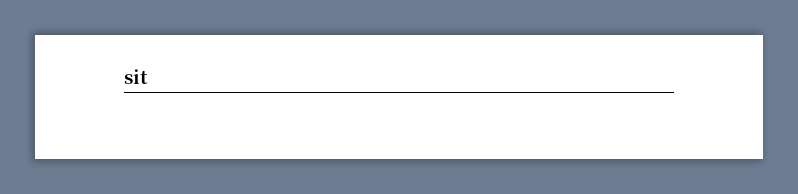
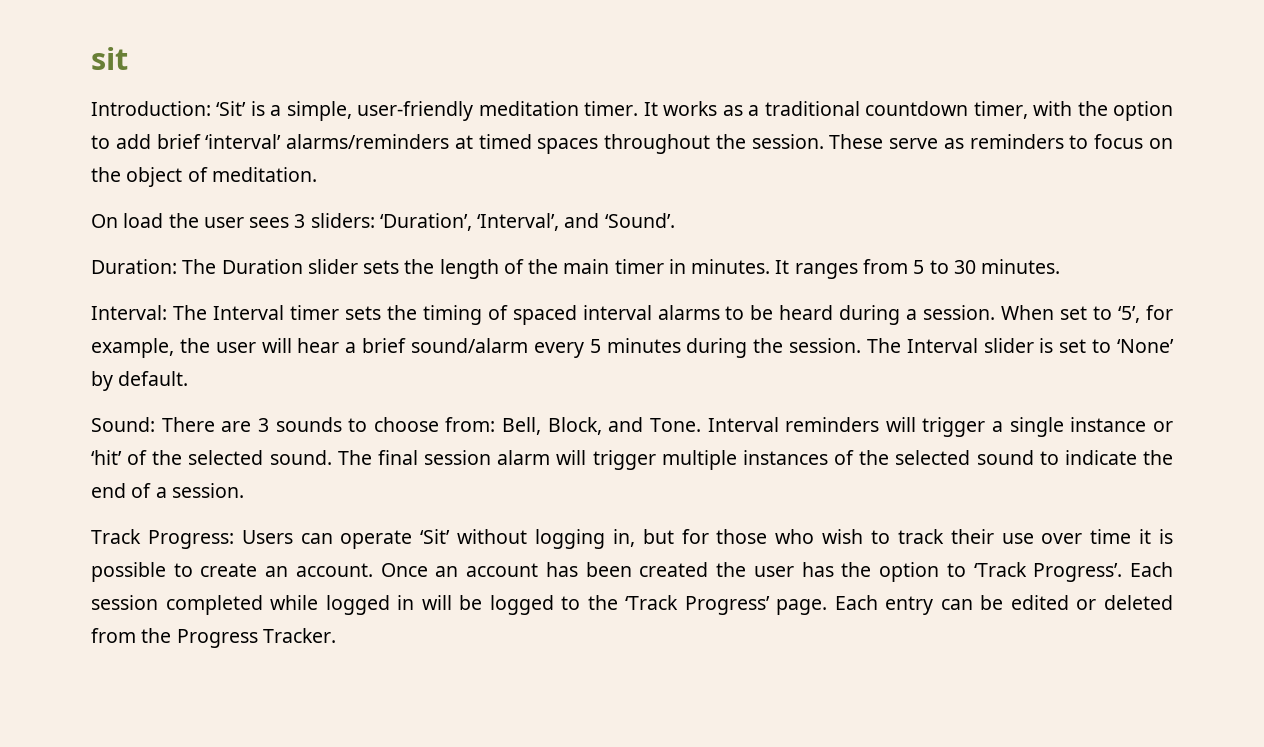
(148, 76) none -> [91,101,1174,121] [91,134,1173,154] [91,167,317,187] [91,213,675,231] [91,259,1061,279] [91,305,1174,325] [91,338,1175,358] [91,371,189,391] [91,417,1173,437] [91,450,1173,470] [91,483,244,498] [91,529,1174,549] [91,562,1173,582] [91,595,1173,615] [91,628,336,648] // Introduction: ‘Sit’ is a simple, user-friendly meditation timer. It works as a traditional countdown timer, with the option to add brief ‘interval’ alarms/reminders at timed spaces throughout the session. These serve as reminders to focus on the object of meditation. // On load the user sees 3 sliders: ‘Duration’, ‘Interval’, and ‘Sound’. // Duration: The Duration slider sets the length of the main timer in minutes. It ranges from 5 to 30 minutes. // Interval: The Interval timer sets the timing of spaced interval alarms to be heard during a session. When set to ‘5’, for example, the user will hear a brief sound/alarm every 5 minutes during the session. The Interval slider is set to ‘None’ by default. // Sound: There are 3 sounds to choose from: Bell, Block, and Tone. Interval reminders will trigger a single instance or ‘hit’ of the selected sound. The final session alarm will trigger multiple instances of the selected sound to indicate the end of a session. // Track Progress: Users can operate ‘Sit’ without logging in, but for those who wish to track their use over time it is possible to create an account. Once an account has been created the user has the option to ‘Track Progress’. Each session completed while logged in will be logged to the ‘Track Progress’ page. Each entry can be edited or deleted from the Progress Tracker.

